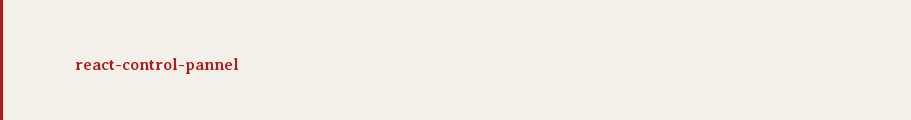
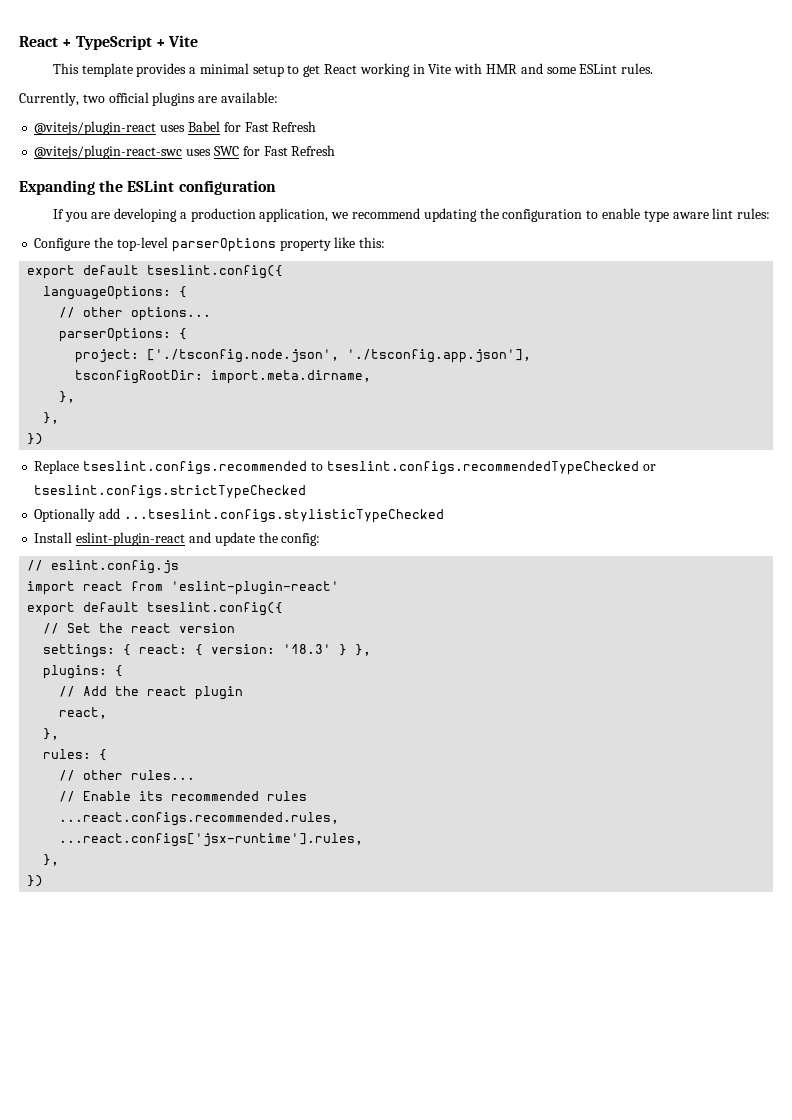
[75,58,239,74] react-control-pannel -> [19,35,199,50] [52,63,654,77] [19,92,278,106] [34,121,317,135] [34,145,336,159] [19,180,276,195] [52,208,771,222] [34,237,386,252] [27,265,284,279] [43,286,188,300] [59,307,212,321] [59,328,188,342] [75,349,532,363] [75,370,372,384] [59,391,76,403] [43,412,60,424] [27,433,44,445] [34,460,656,475] [34,485,307,499] [34,508,444,523] [34,532,321,546] [27,560,180,574] [27,581,340,595] [27,602,284,616] [43,623,236,634] [43,644,372,658] [43,665,124,679] [59,686,244,700] [59,707,108,719] [43,728,60,740] [43,749,108,761] [59,770,196,781] [59,791,308,802] [59,812,340,826] [59,833,364,847] [43,854,60,866] [27,875,44,887] React + TypeScript + Vite // This template provides a minimal setup to get React working in Vite with HMR and some ESLint rules. // Currently, two official plugins are available: // @vitejs/plugin-react uses Babel for Fast Refresh // @vitejs/plugin-react-swc uses SWC for Fast Refresh // Expanding the ESLint configuration // If you are developing a production application, we recommend updating the configuration to enable type aware lint rules: // Configure the top-level parserOptions property like this: // export default tseslint.config({ // languageOptions: { // // other options... // parserOptions: { // project: ['./tsconfig.node.json', './tsconfig.app.json'], // tsconfigRootDir: import.meta.dirname, // }, // }, // }) // Replace tseslint.configs.recommended to tseslint.configs.recommendedTypeChecked or tseslint.configs.strictTypeChecked // Optionally add ...tseslint.configs.stylisticTypeChecked // Install eslint-plugin-react and update the config: // // eslint.config.js // import react from 'eslint-plugin-react' // export default tseslint.config({ // // Set the react version // settings: { react: { version: '18.3' } }, // plugins: { // // Add the react plugin // react, // }, // rules: { // // other rules... // // Enable its recommended rules // ...react.configs.recommended.rules, // ...react.configs['jsx-runtime'].rules, // }, // })

